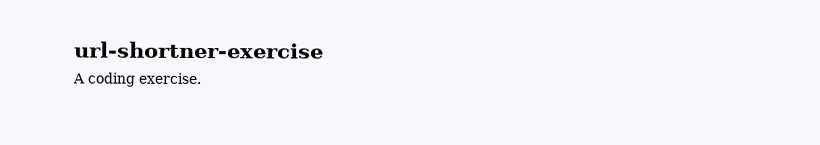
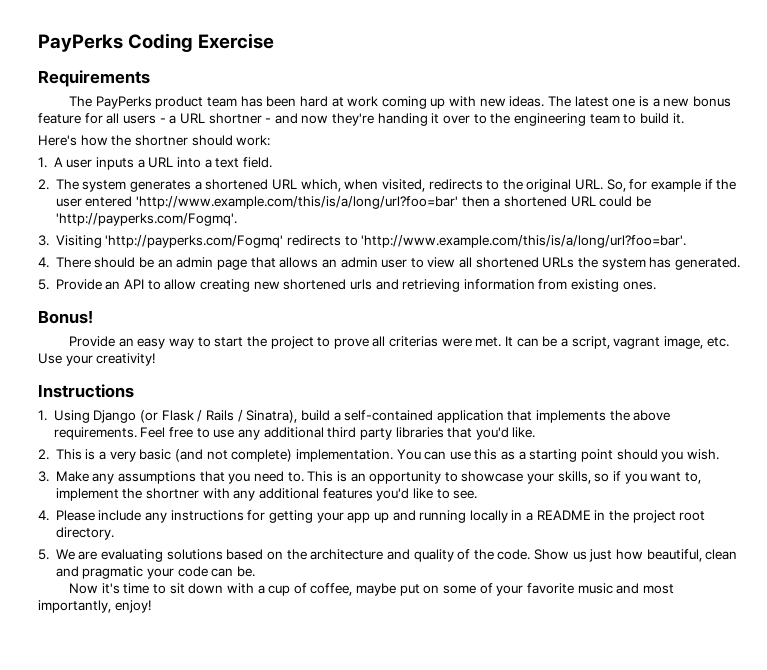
[74,41,324,59] [72,72,201,87] url-shortner-exercise // A coding exercise. -> [38,33,275,52] [38,70,150,87] [69,96,731,109] [38,113,684,126] [38,135,271,146] [38,157,272,170] [38,179,737,192] [55,196,651,209] [55,213,237,226] [38,235,687,248] [38,257,741,270] [38,279,656,292] [38,310,93,324] [69,336,729,349] [38,353,156,366] [38,384,134,398] [38,410,671,423] [53,427,536,440] [38,449,720,462] [38,471,702,484] [55,488,478,501] [38,510,706,523] [55,527,114,540] [38,549,738,562] [55,566,255,579] [69,583,674,596] [38,600,151,613] PayPerks Coding Exercise // Requirements // The PayPerks product team has been hard at work coming up with new ideas. The latest one is a new bonus feature for all users - a URL shortner - and now they're handing it over to the engineering team to build it. // Here's how the shortner should work: // 1. A user inputs a URL into a text field. // 2. The system generates a shortened URL which, when visited, redirects to the original URL. So, for example if the user entered 'http://www.example.com/this/is/a/long/url?foo=bar' then a shortened URL could be 'http://payperks.com/Fogmq'. // 3. Visiting 'http://payperks.com/Fogmq' redirects to 'http://www.example.com/this/is/a/long/url?foo=bar'. // 4. There should be an admin page that allows an admin user to view all shortened URLs the system has generated. // 5. Provide an API to allow creating new shortened urls and retrieving information from existing ones. // Bonus! // Provide an easy way to start the project to prove all criterias were met. It can be a script, vagrant image, etc. Use your creativity! // Instructions // 1. Using Django (or Flask / Rails / Sinatra), build a self-contained application that implements the above requirements. Feel free to use any additional third party libraries that you'd like. // 2. This is a very basic (and not complete) implementation. You can use this as a starting point should you wish. // 3. Make any assumptions that you need to. This is an opportunity to showcase your skills, so if you want to, implement the shortner with any additional features you'd like to see. // 4. Please include any instructions for getting your app up and running locally in a README in the project root directory. // 5. We are evaluating solutions based on the architecture and quality of the code. Show us just how beautiful, clean and pragmatic your code can be. // Now it's time to sit down with a cup of coffee, maybe put on some of your favorite music and most importantly, enjoy!

